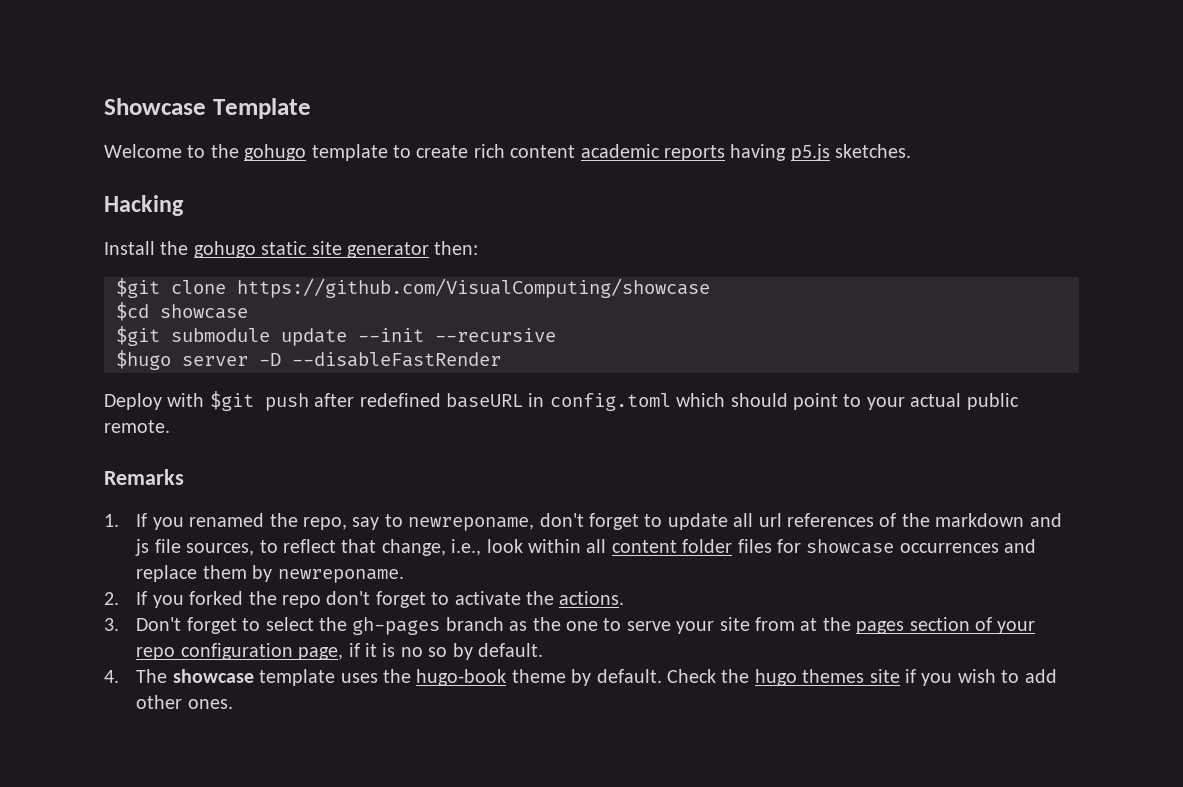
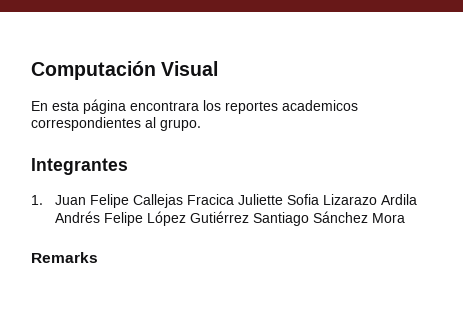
[104,98,311,119] [104,144,912,161] [104,195,184,216] [104,241,479,258] [116,278,710,298] [116,302,248,321] [116,326,556,346] [116,350,501,370] [104,391,1019,411] [104,420,170,433] [104,469,184,485] [104,513,1062,531] [135,539,1037,556] [136,565,404,583] [104,591,625,608] [104,617,1036,635] [136,643,544,660] [104,669,1057,686] [136,695,233,709] Showcase Template // Welcome to the gohugo template to create rich content academic reports having p5.js sketches. // Hacking // Install the gohugo static site generator then: // $git clone https://github.com/VisualComputing/showcase // $cd showcase // $git submodule update --init --recursive // $hugo server -D --disableFastRender // Deploy with $git push after redefined baseURL in config.toml which should point to your actual public remote. // Remarks // 1. If you renamed the repo, say to newreponame, don't forget to update all url references of the markdown and js file sources, to reflect that change, i.e., look within all content folder files for showcase occurrences and replace them by newreponame. // 2. If you forked the repo don't forget to activate the actions. // 3. Don't forget to select the gh-pages branch as the one to serve your site from at the pages section of your repo configuration page, if it is no so by default. // 4. The showcase template uses the hugo-book theme by default. Check the hugo themes site if you wish to add other ones. -> [31,61,219,80] [31,99,358,114] [31,117,201,131] [31,158,128,175] [31,194,417,208] [54,211,405,226] [31,252,98,263] Computación Visual // En esta página encontrara los reportes academicos correspondientes al grupo. // Integrantes // 1. Juan Felipe Callejas Fracica Juliette Sofia Lizarazo Ardila Andrés Felipe López Gutiérrez Santiago Sánchez Mora // Remarks

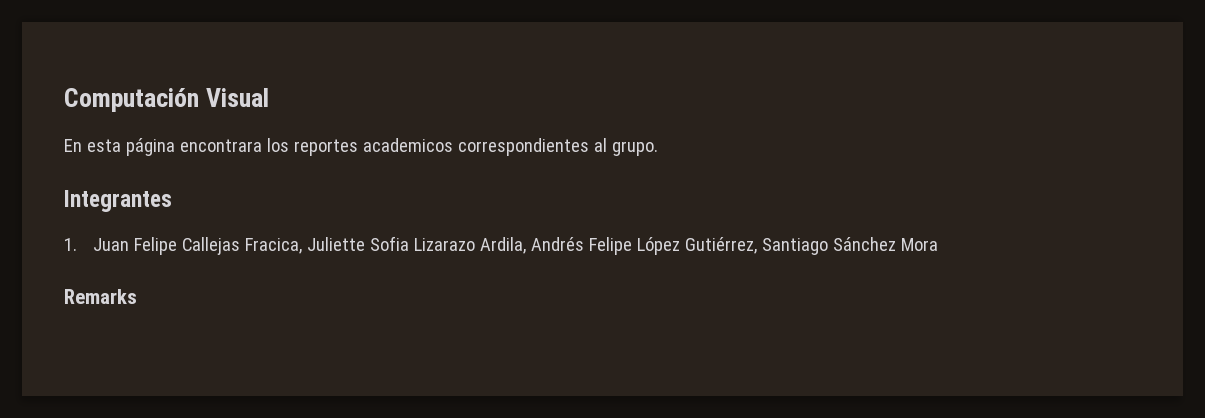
[186,194,234,205] Fracica -> [244,238,302,254] Fracica,
[380,194,417,205] Ardila -> [479,237,526,254] Ardila,
[189,211,249,223] Gutiérrez -> [684,237,757,254] Gutiérrez,

